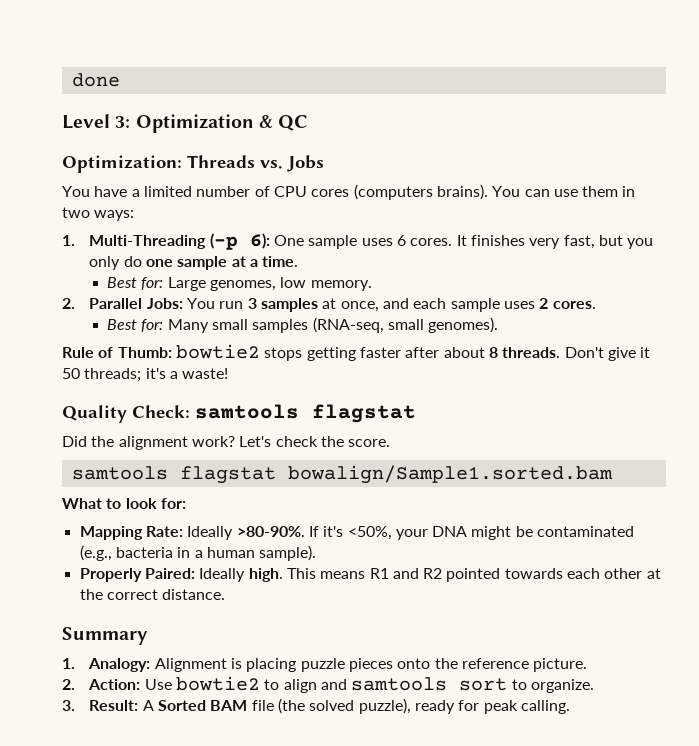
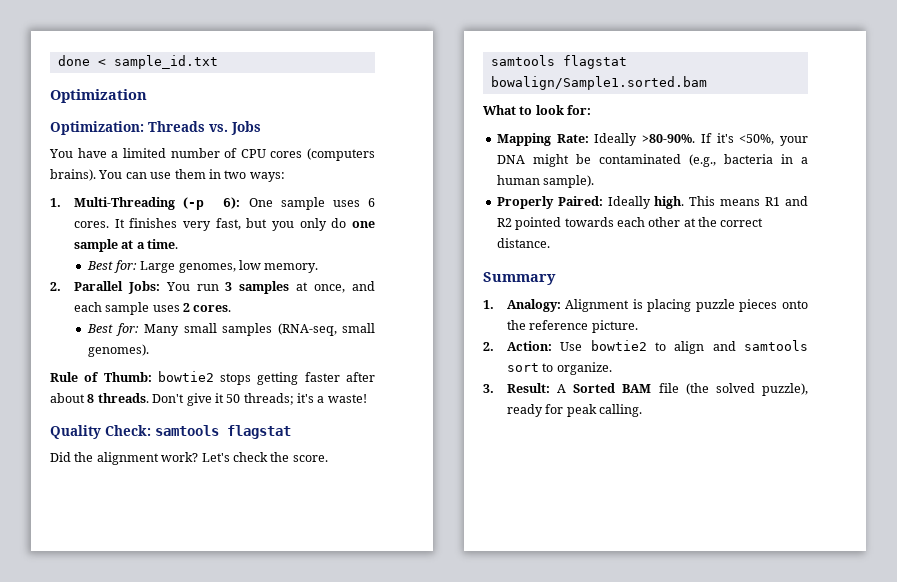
[62,114,131,129] // Level 3: -> [97,55,218,69] < sample_id.txt //
[258,115,309,131] & QC -> (147, 96) none

